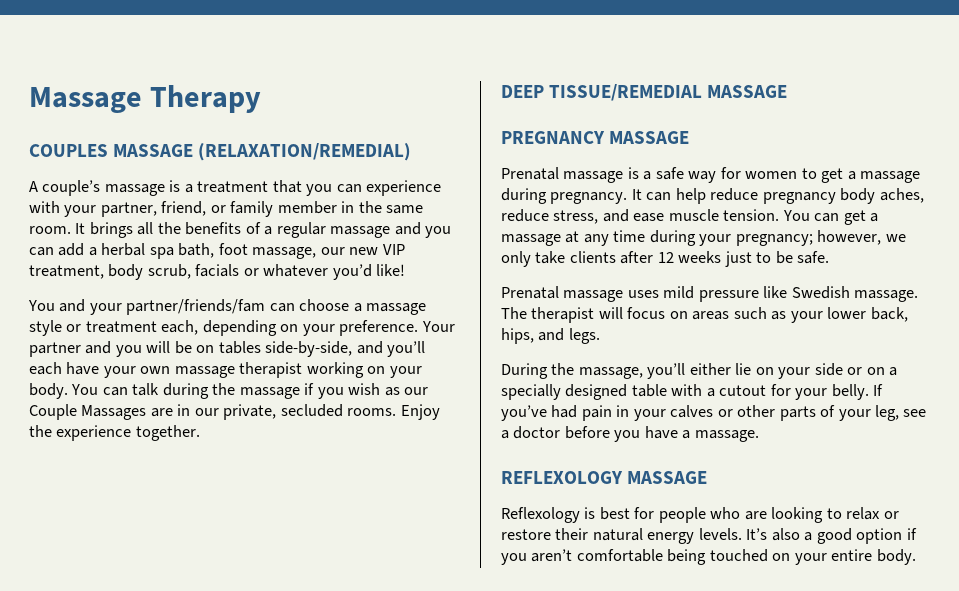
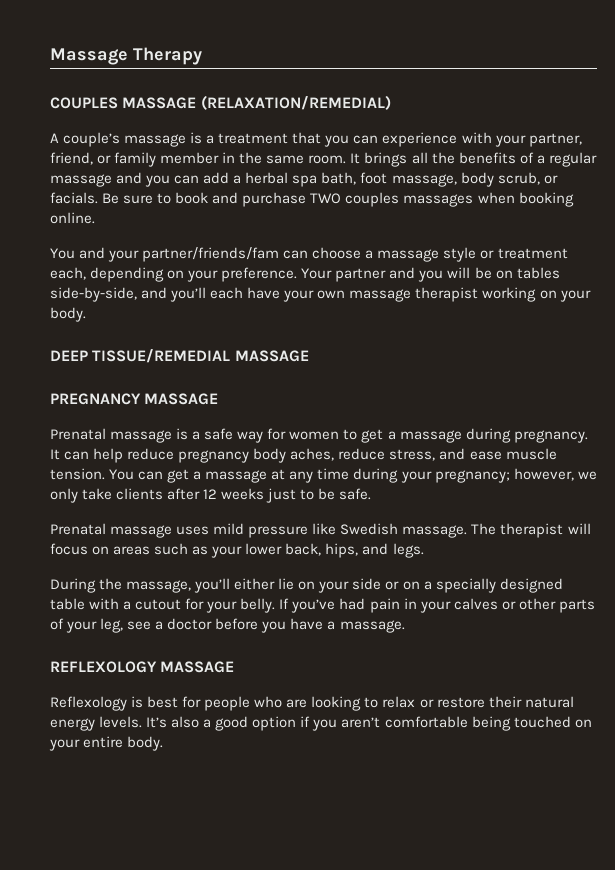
[320,244,405,255] [29,264,406,280] our new VIP treatment, body scrub, facials or whatever you’d like! -> [460,172,558,187] [50,192,574,207] [50,212,95,224] body scrub, or facials. Be sure to book and purchase TWO couples massages when booking online.
[71,383,429,399] [29,404,440,420] [29,425,200,441] You can talk during the massage if you wish as our Couple Massages are in our private, secluded rooms. Enjoy the experience together. -> (86, 314) none

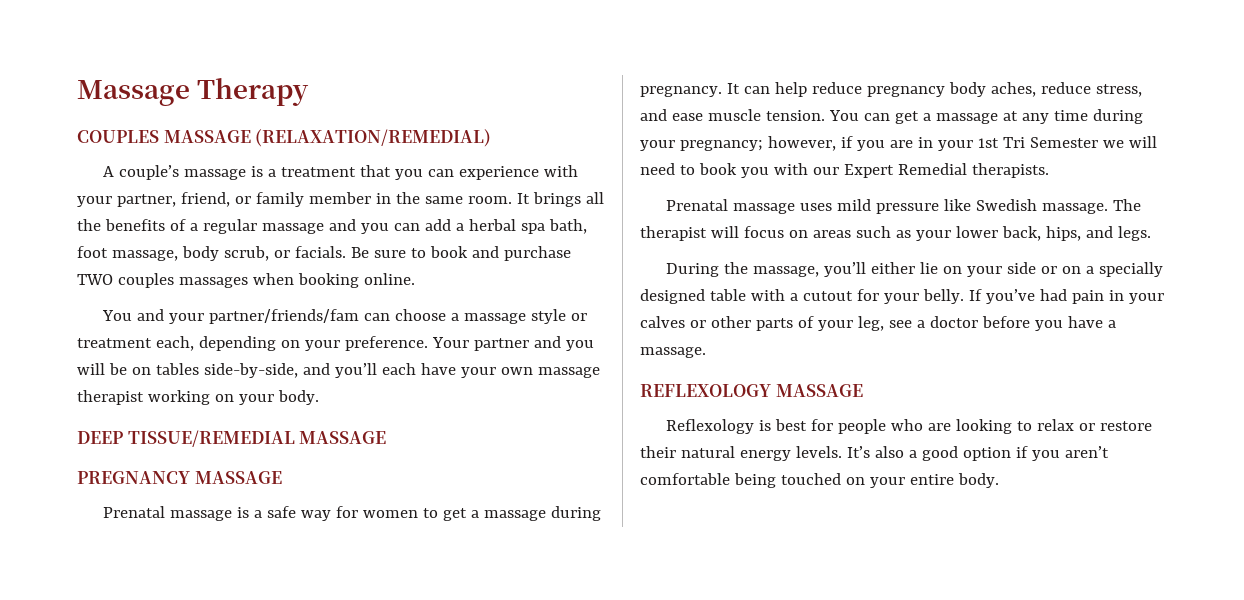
[577,471,597,480] [50,488,372,503] we only take clients after 12 weeks just to be safe. -> [840,136,1157,151] [640,163,1049,178] if you are in your 1st Tri Semester we will need to book you with our Expert Remedial therapists.

